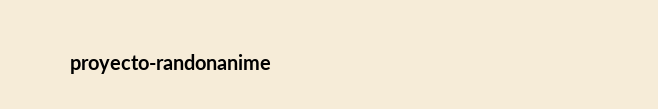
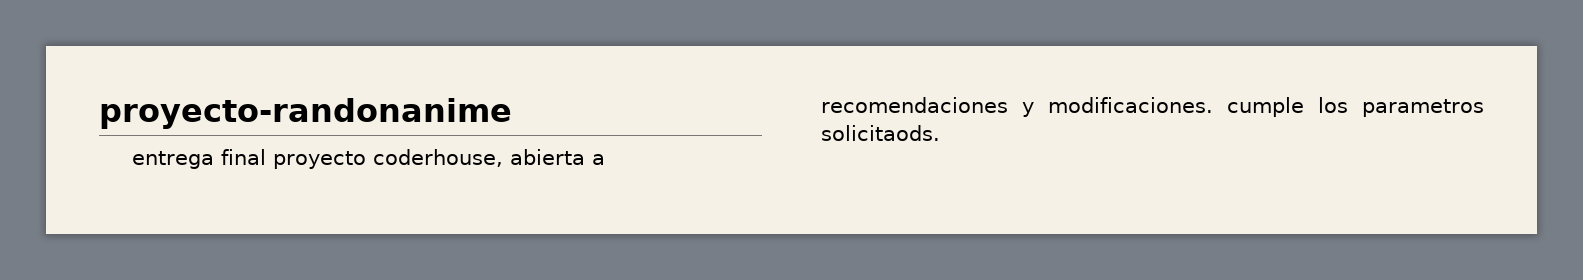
(271, 64) none -> [132,149,606,169] [821,97,1484,117] [821,125,940,141] // entrega final proyecto coderhouse, abierta a recomendaciones y modificaciones. cumple los parametros solicitaods.

